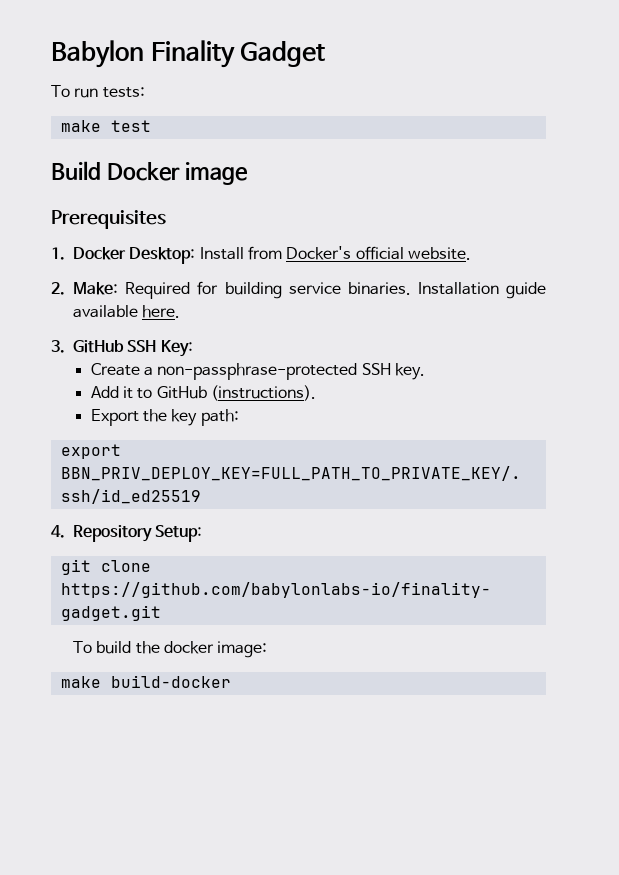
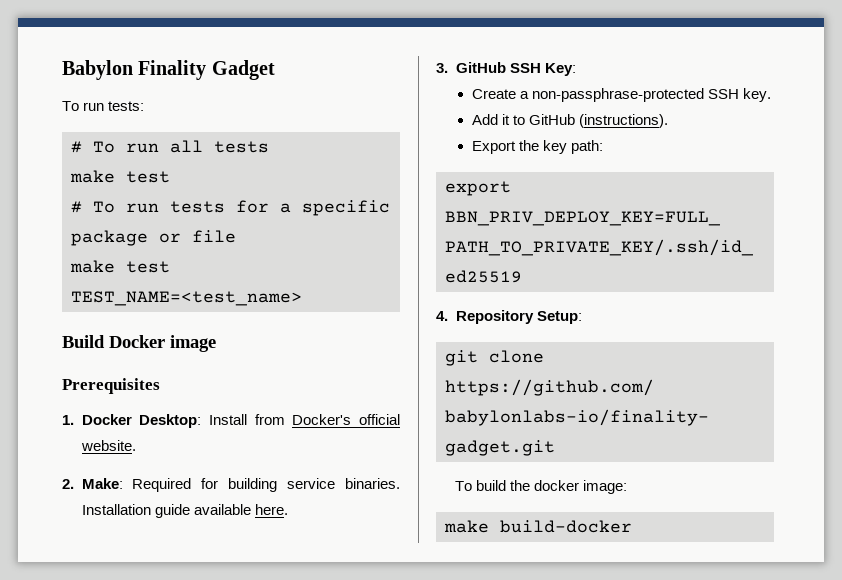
[60,120,151,132] make test -> [71,140,269,153] [70,170,170,183] [71,200,390,216] [71,230,236,246] [70,260,170,273] [71,291,302,306] # To run all tests // make test // # To run tests for a specific package or file // make test TEST_NAME=<test_name>

